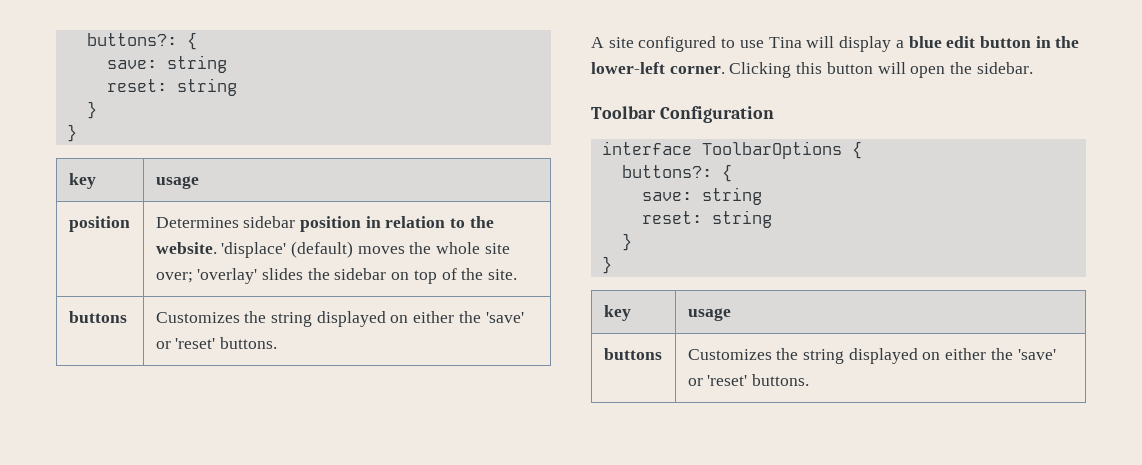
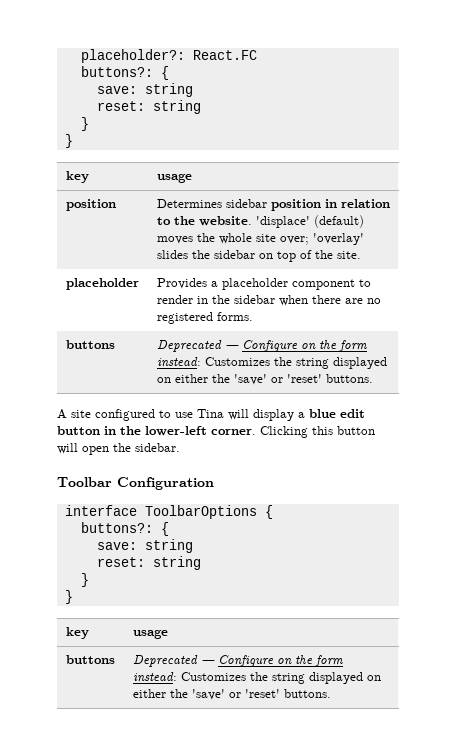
(86, 39) none -> [80,49,257,63] placeholder?: React.FC //
[68,311,127,323] buttons | -> [65,278,139,290] [156,278,371,290] [156,295,381,306] [156,312,253,324] [65,340,115,349] [156,340,367,352] [156,357,201,367] placeholder | Provides a placeholder component to render in the sidebar when there are no registered forms. // buttons | Deprecated — Configure on the form instead:
(662, 354) none -> [132,655,343,667] [132,672,177,682] Deprecated — Configure on the form instead:

